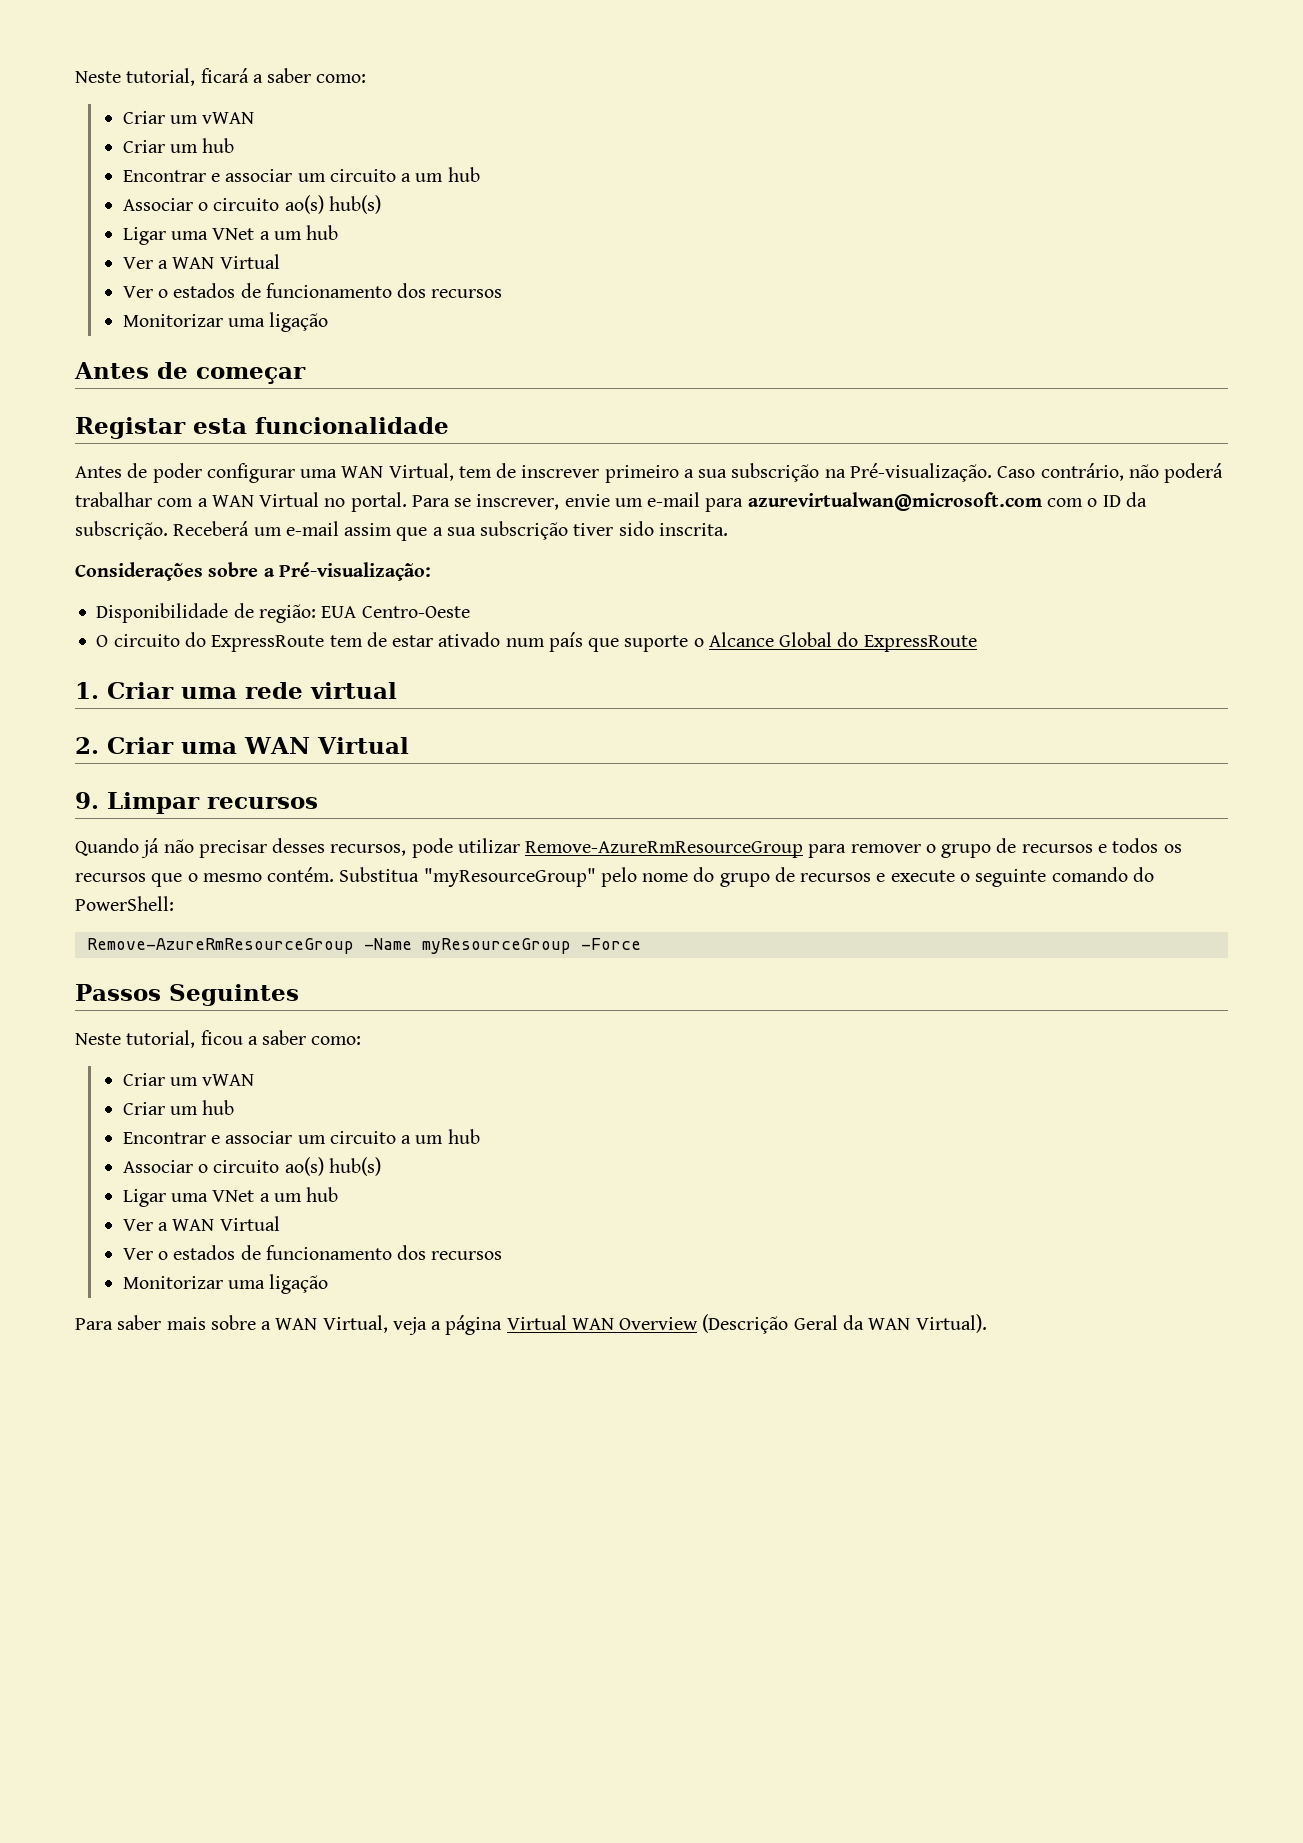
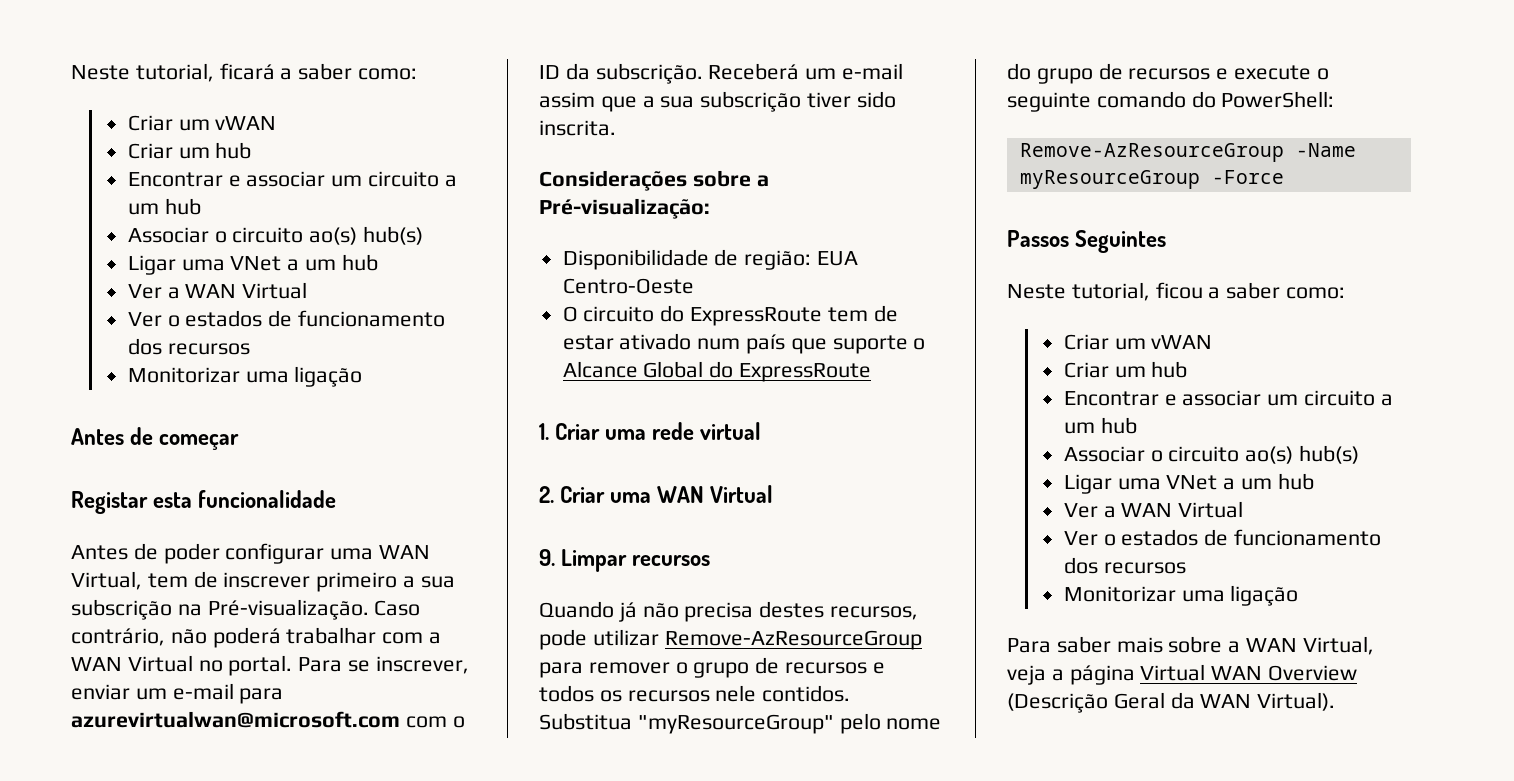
[564,494,610,507] envie -> [71,684,130,700] enviar
[198,838,326,858] precisar desses -> [684,601,825,622] precisa destes
[525,841,804,858] Remove-AzureRmResourceGroup -> [664,630,922,650] Remove-AzResourceGroup
[151,867,335,887] que o mesmo contém. -> [715,685,851,702] nele contidos.
[86,938,354,954] Remove-AzureRmResourceGroup -> [1019,143,1284,162] Remove-AzResourceGroup

